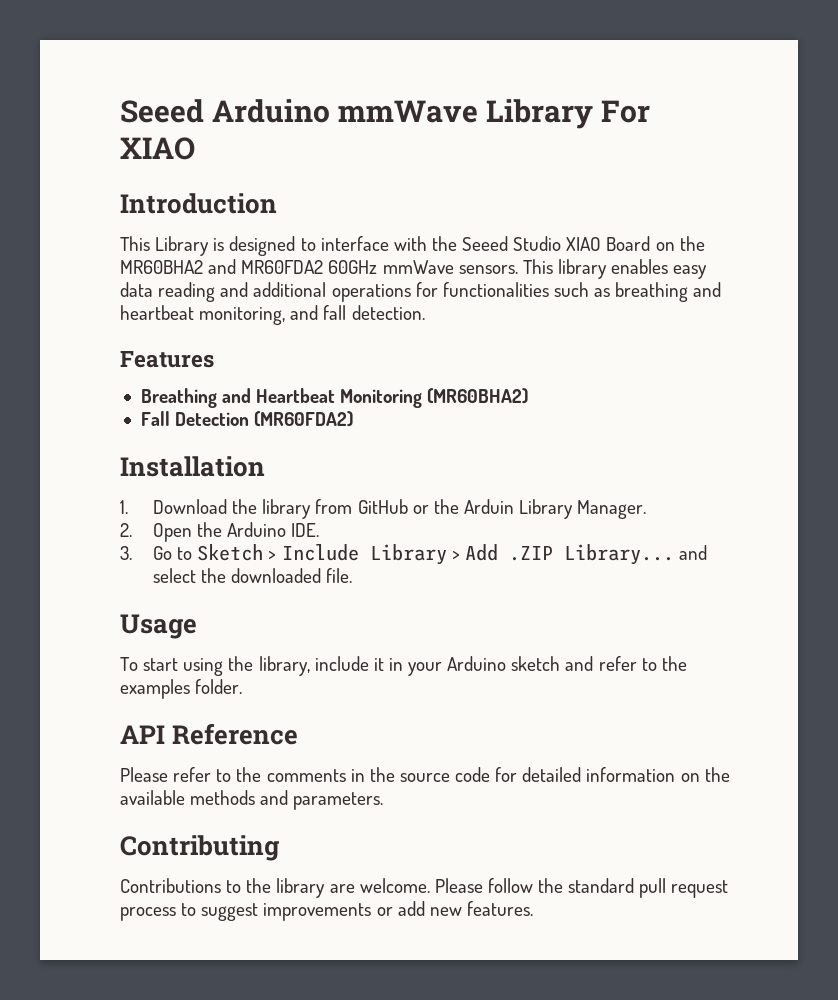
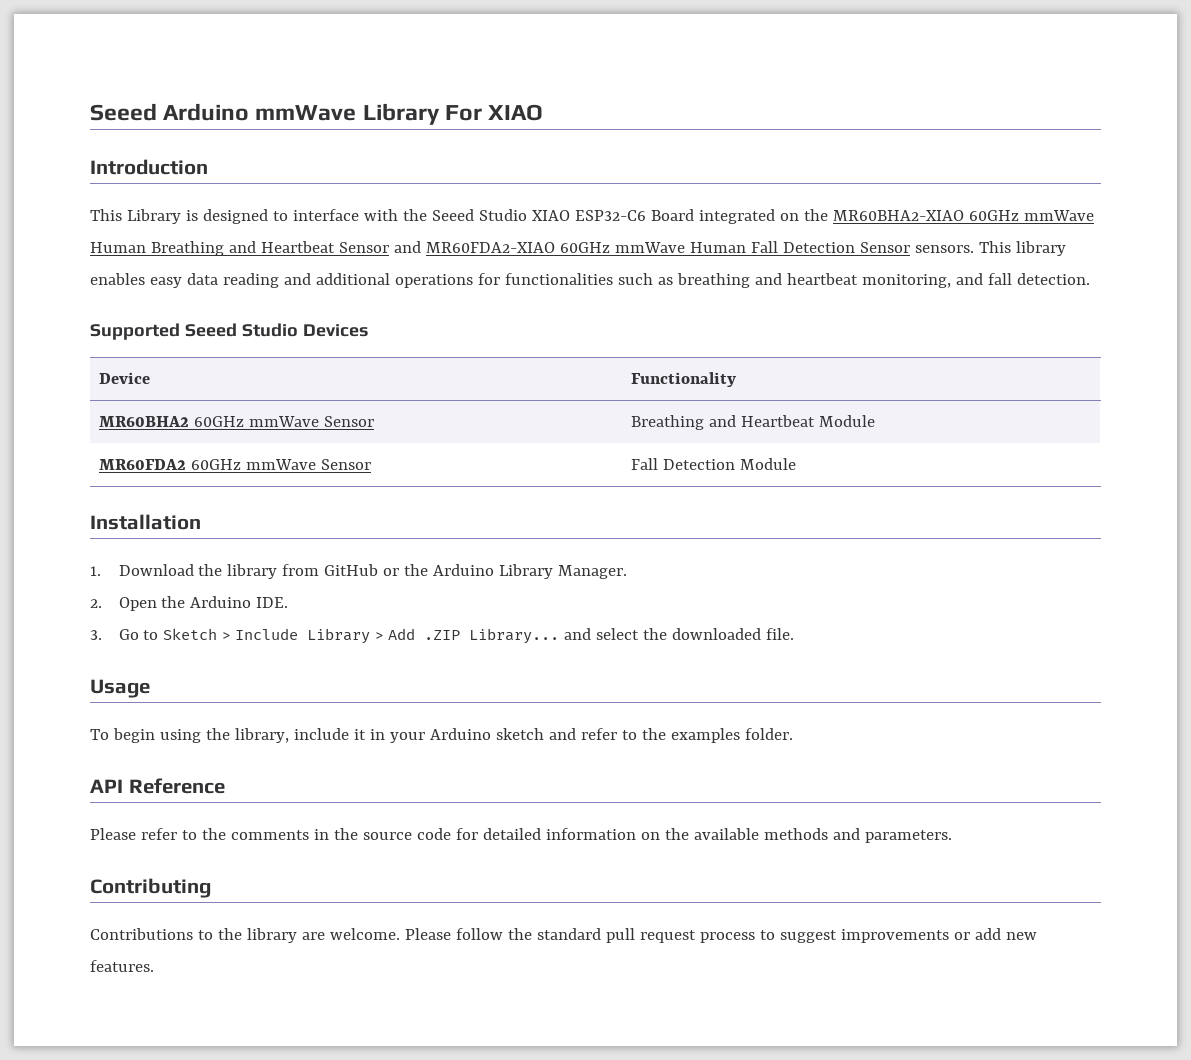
[606,236,705,251] [120,259,454,274] Board on the MR60BHA2 and MR60FDA2 60GHz mmWave -> [574,209,1094,224] [90,241,910,256] ESP32-C6 Board integrated on the MR60BHA2-XIAO 60GHz mmWave Human Breathing and Heartbeat Sensor and MR60FDA2-XIAO 60GHz mmWave Human Fall Detection Sensor
[120,351,214,368] [140,388,529,408] [140,411,354,427] Features // Breathing and Heartbeat Monitoring (MR60BHA2) // Fall Detection (MR60FDA2) -> [90,323,368,340] [99,372,151,384] [631,372,737,387] [99,416,375,427] [631,415,876,430] [99,459,372,470] [631,458,797,470] Supported Seeed Studio Devices // Device | Functionality // MR60BHA2 60GHz mmWave Sensor | Breathing and Heartbeat Module // MR60FDA2 60GHz mmWave Sensor | Fall Detection Module
[463,499,514,514] Arduin -> [433,564,495,576] Arduino
[143,658,179,671] start -> [112,728,155,743] begin

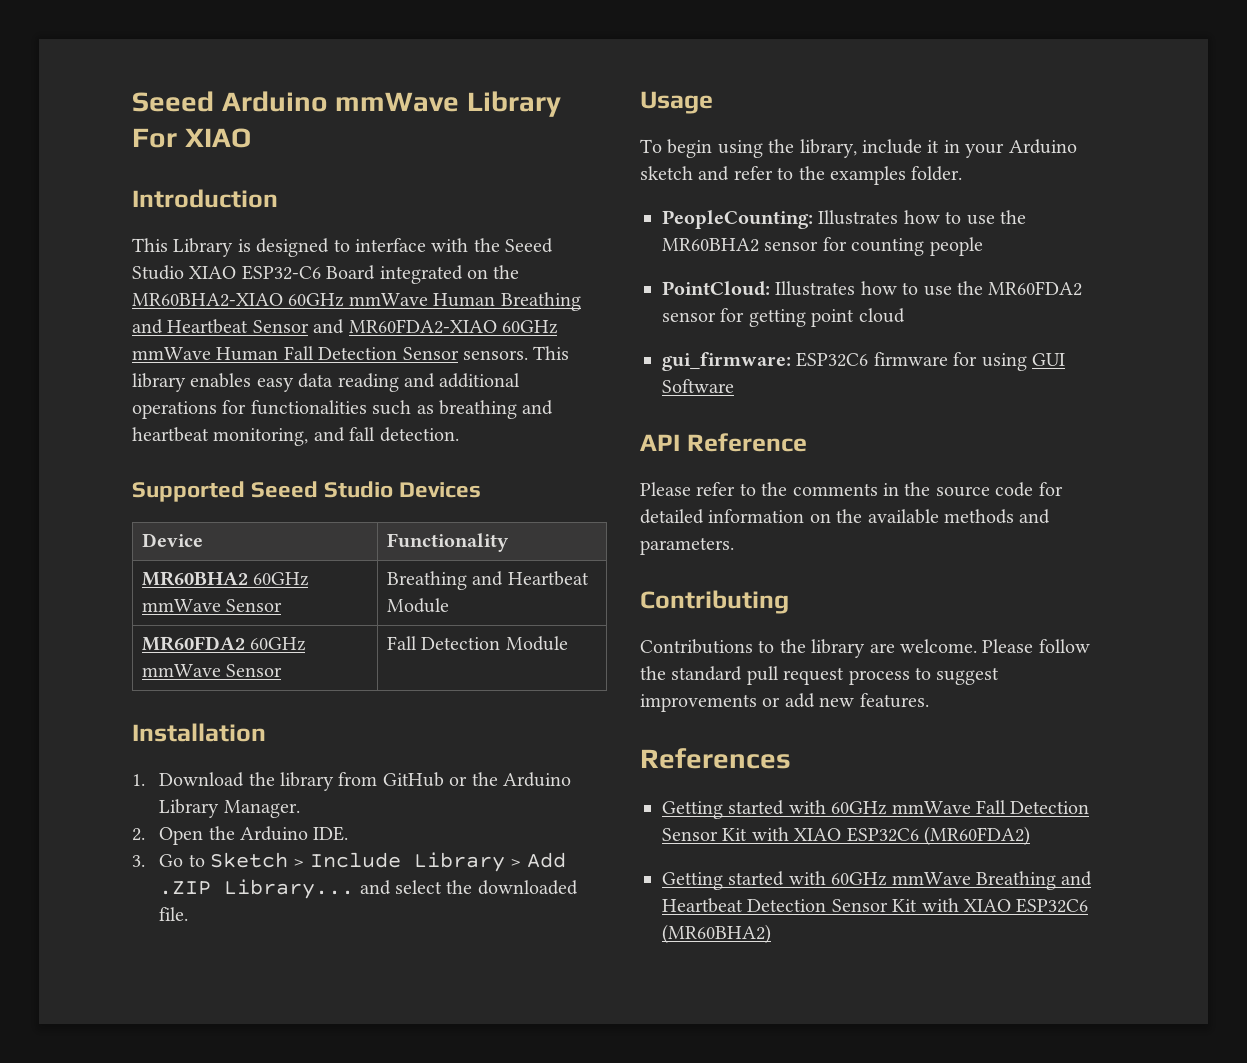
(793, 734) none -> [662,210,1026,229] [662,237,983,256] [662,281,1083,296] [662,308,905,327] [662,352,1065,371] [662,379,734,393] // PeopleCounting: Illustrates how to use the MR60BHA2 sensor for counting people // PointCloud: Illustrates how to use the MR60FDA2 sensor for getting point cloud // gui_firmware: ESP32C6 firmware for using GUI Software
(154, 966) none -> [640,748,791,769] [662,800,1090,819] [662,826,1030,846] [662,871,1093,890] [662,898,1089,913] [662,924,771,944] // References // Getting started with 60GHz mmWave Fall Detection Sensor Kit with XIAO ESP32C6 (MR60FDA2) // Getting started with 60GHz mmWave Breathing and Heartbeat Detection Sensor Kit with XIAO ESP32C6 (MR60BHA2)

